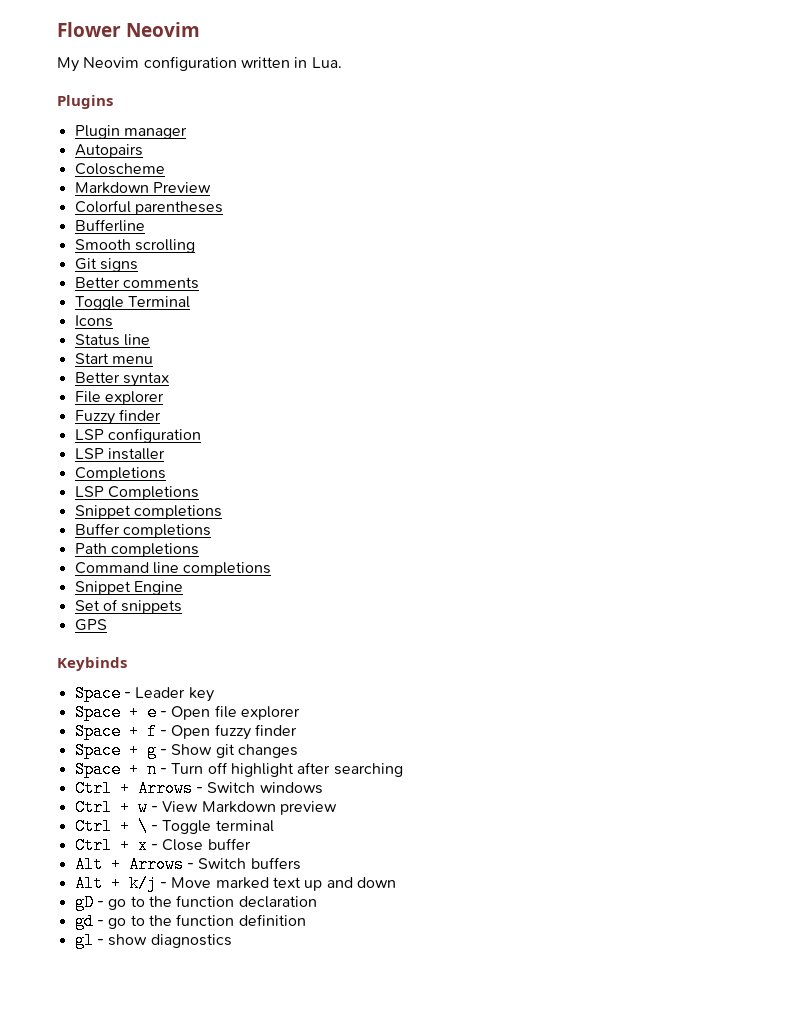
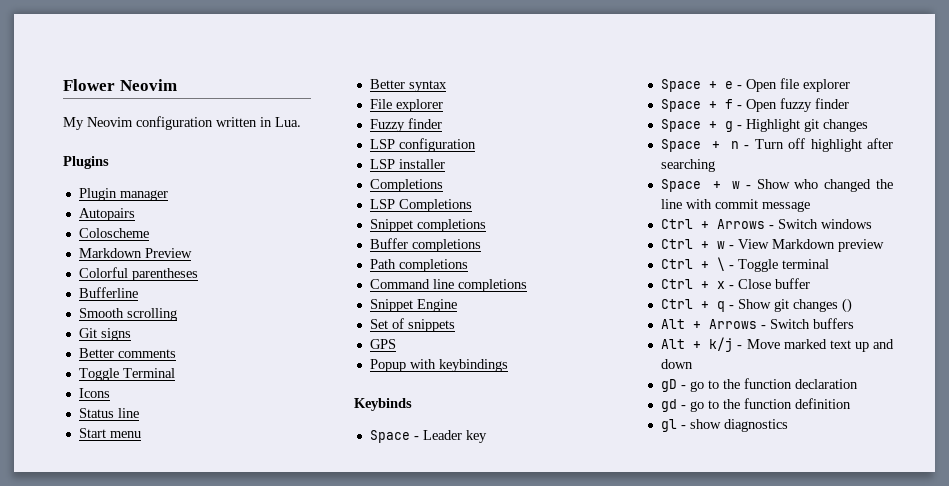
(107, 625) none -> [369,359,508,372] // Popup with keybindings
[171,744,213,755] Show -> [745,119,800,132] Highlight
(403, 770) none -> [660,179,893,192] [660,199,810,212] // Space + w - Show who changed the line with commit message
(251, 844) none -> [660,298,852,313] // Ctrl + q - Show git changes ()

